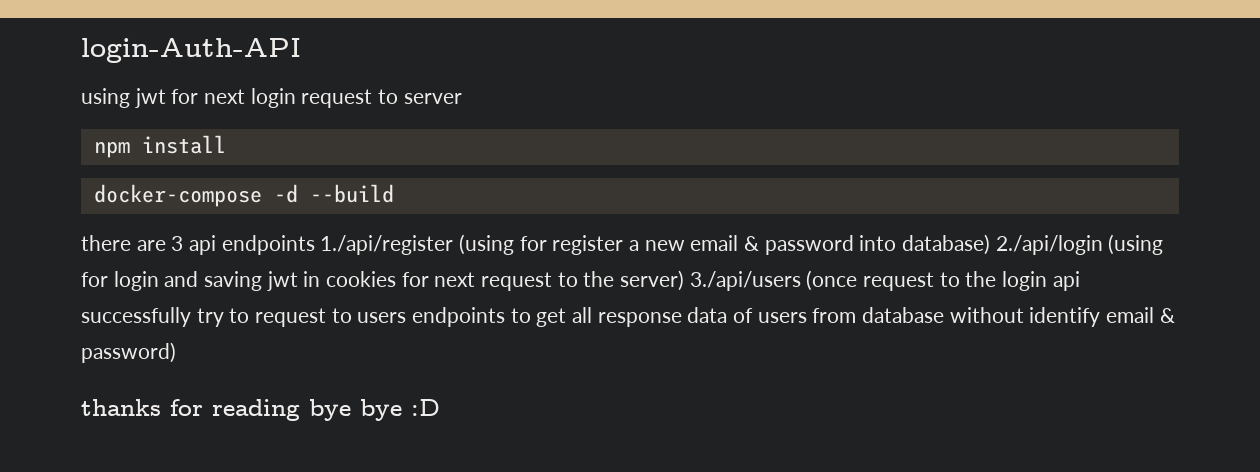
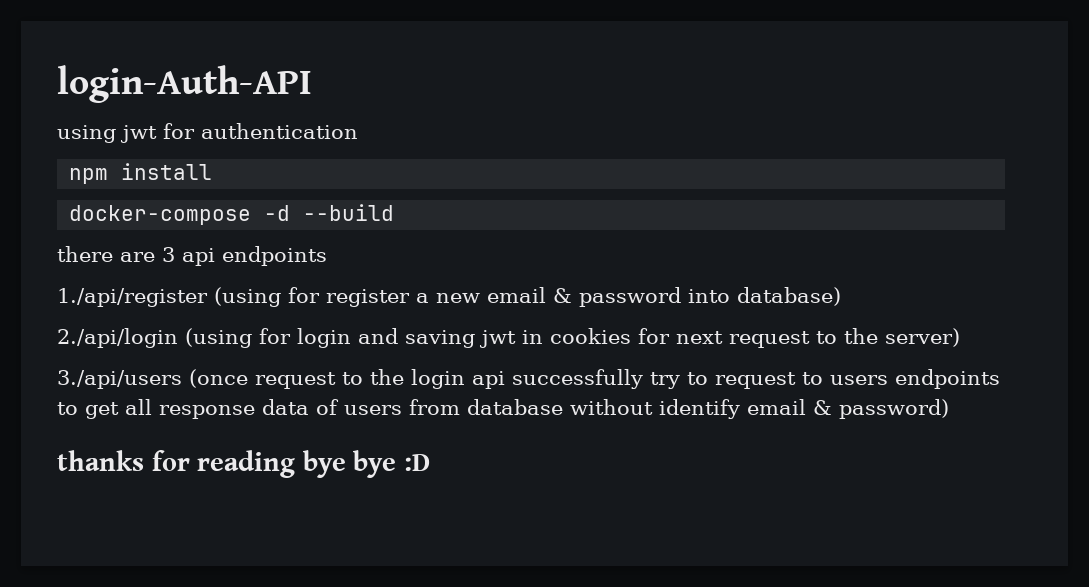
[204,88,462,108] next login request to server -> [201,123,358,139] authentication
(315, 245) none -> (327, 256) //
(991, 244) none -> (841, 296) //
(685, 280) none -> (960, 337) //

